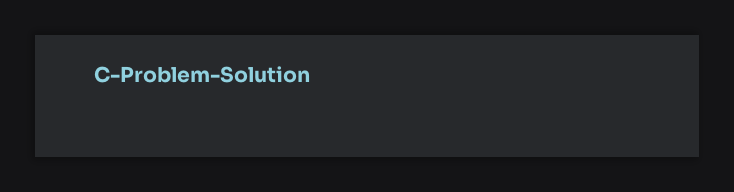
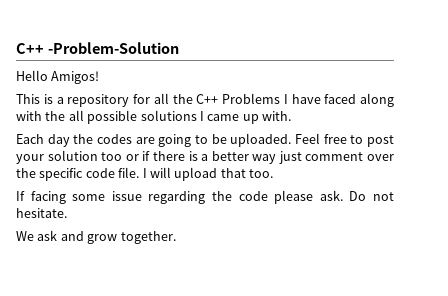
[94,66,310,83] C-Problem-Solution -> [16,42,179,54] [16,70,100,84] [16,93,394,107] [16,110,291,124] [16,133,395,147] [16,150,394,164] [16,167,273,181] [16,190,395,204] [16,208,67,218] [16,230,176,244] C++ -Problem-Solution // Hello Amigos! // This is a repository for all the C++ Problems I have faced along with the all possible solutions I came up with. // Each day the codes are going to be uploaded. Feel free to post your solution too or if there is a better way just comment over the specific code file. I will upload that too. // If facing some issue regarding the code please ask. Do not hesitate. // We ask and grow together.

